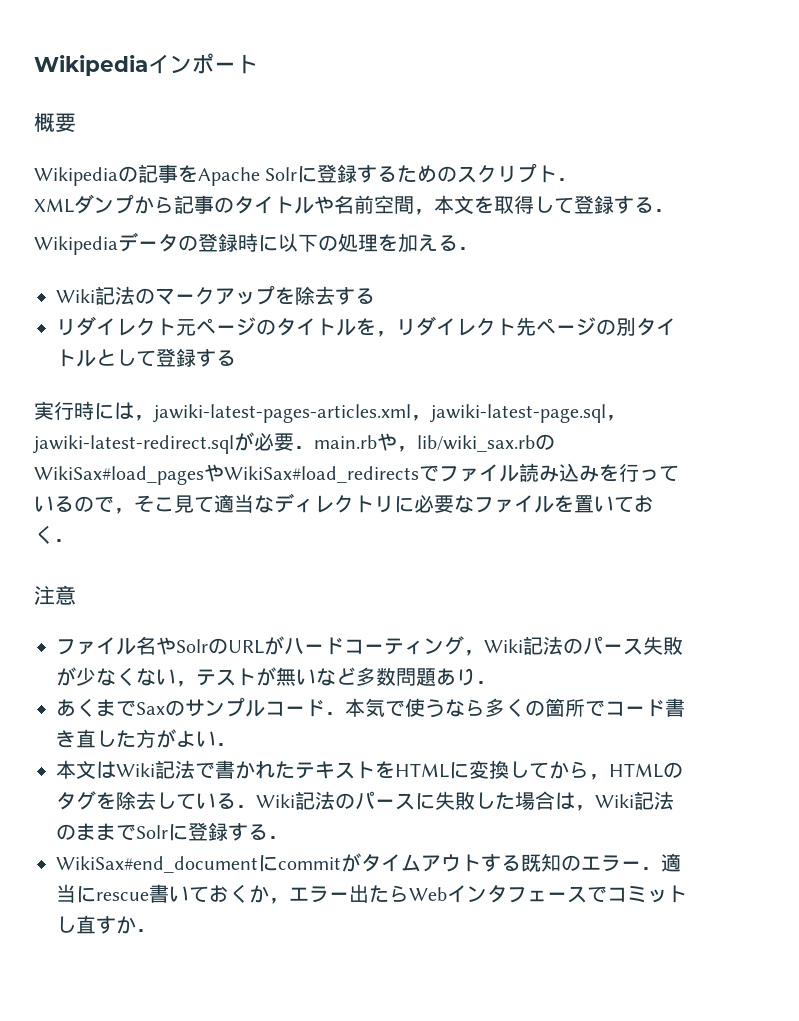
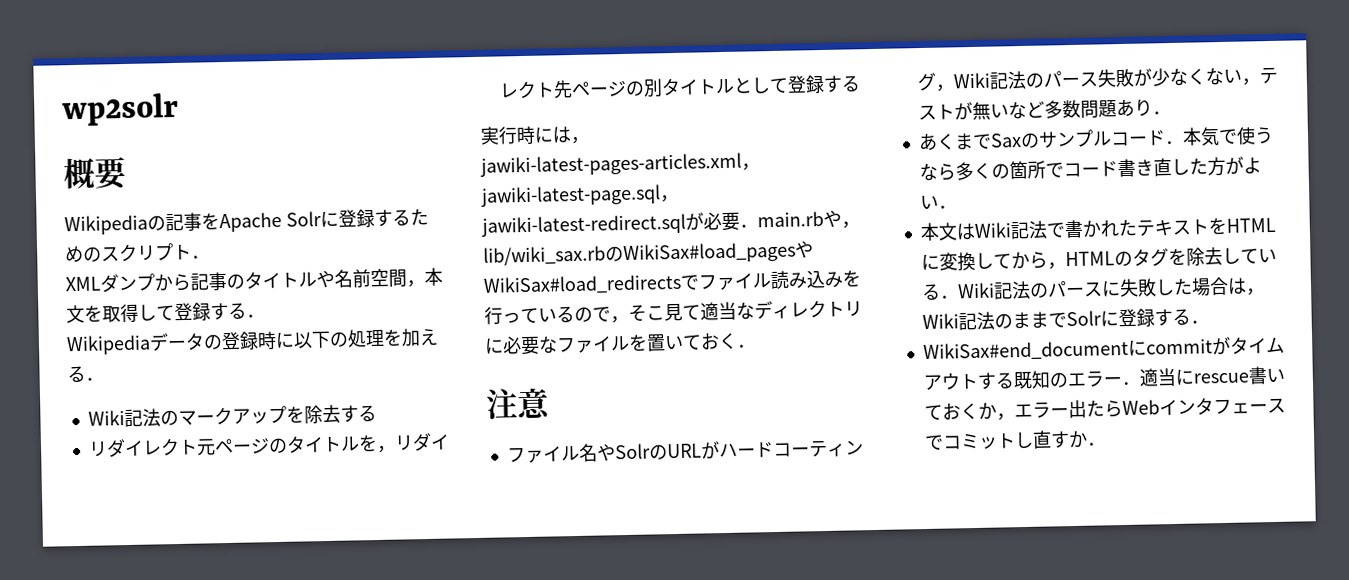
[34,53,258,76] Wikipediaインポート -> [61,92,179,127] wp2solr

